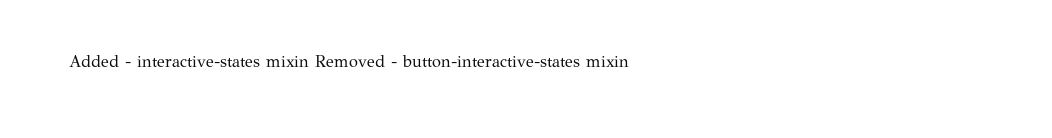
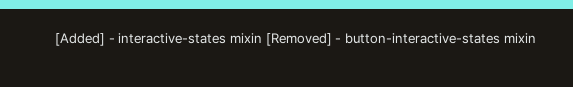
[69,55,119,67] Added -> [55,33,105,46] [Added]
[315,55,385,68] Removed -> [265,33,332,46] [Removed]

